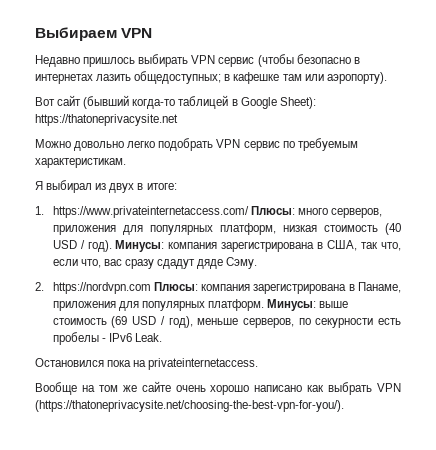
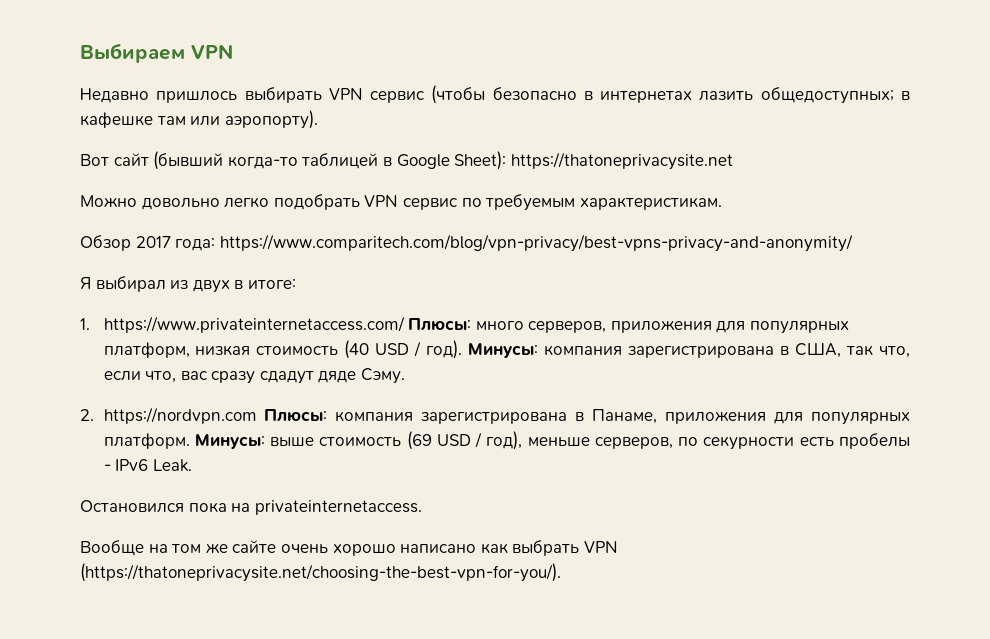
(126, 163) none -> [80,234,853,252] // Обзор 2017 года: https://www.comparitech.com/blog/vpn-privacy/best-vpns-privacy-and-anonymity/

